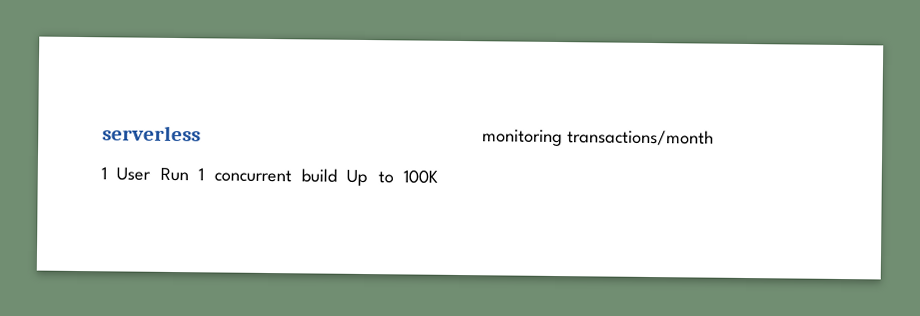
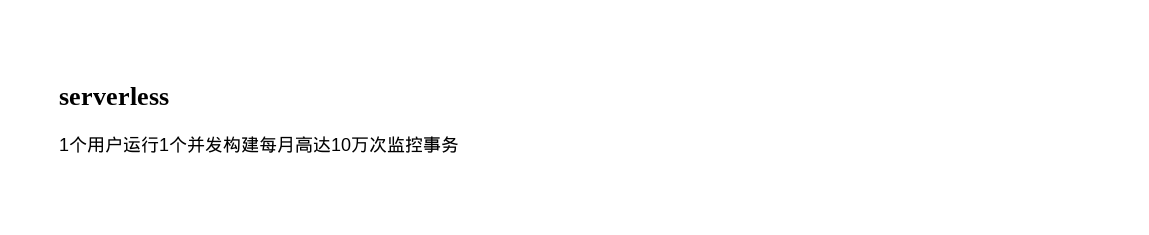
[116,167,438,187] [482,129,714,147] User Run 1 concurrent build Up to 100K monitoring transactions/month -> [69,136,459,153] 个用户运行1个并发构建每月高达10万次监控事务

